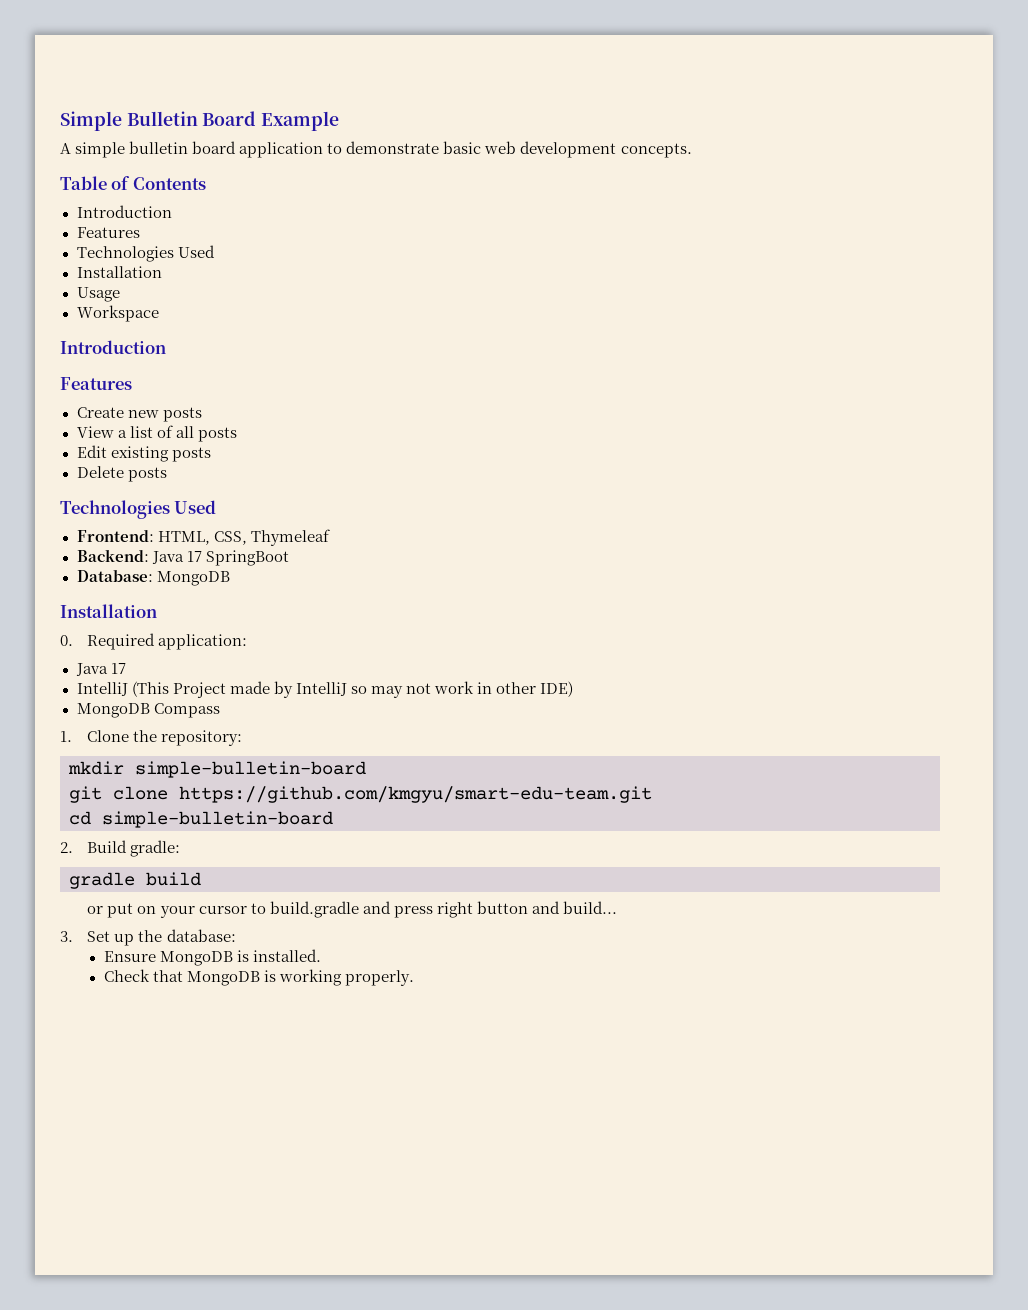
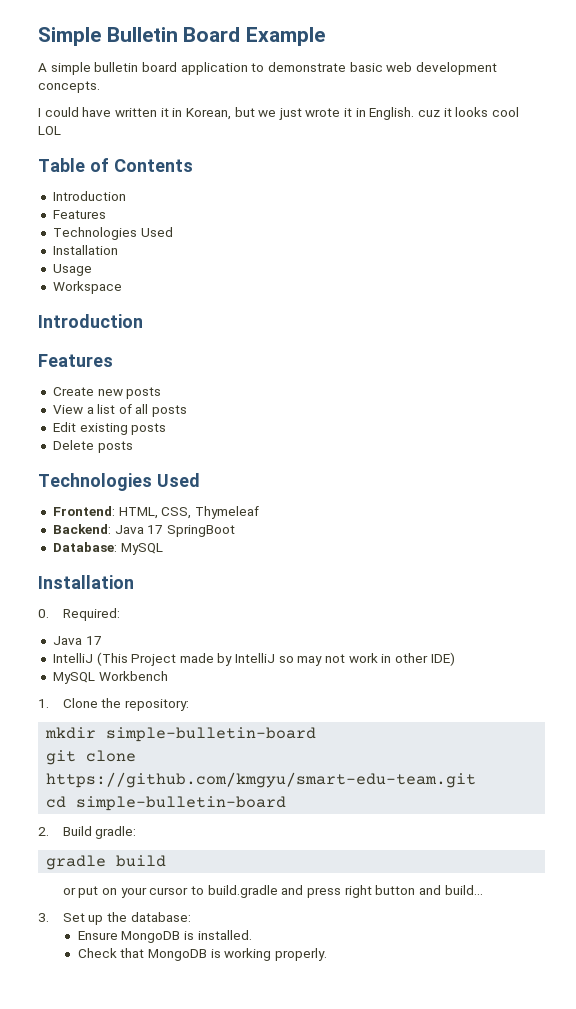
(692, 150) none -> [38,107,519,120] [38,126,61,135] // I could have written it in Korean, but we just wrote it in English. cuz it looks cool LOL
[156,571,230,586] MongoDB -> [120,543,163,555] MySQL
[87,633,248,650] Required application: -> [62,608,120,621] Required:
[76,703,220,718] MongoDB Compass -> [52,671,168,684] MySQL Workbench

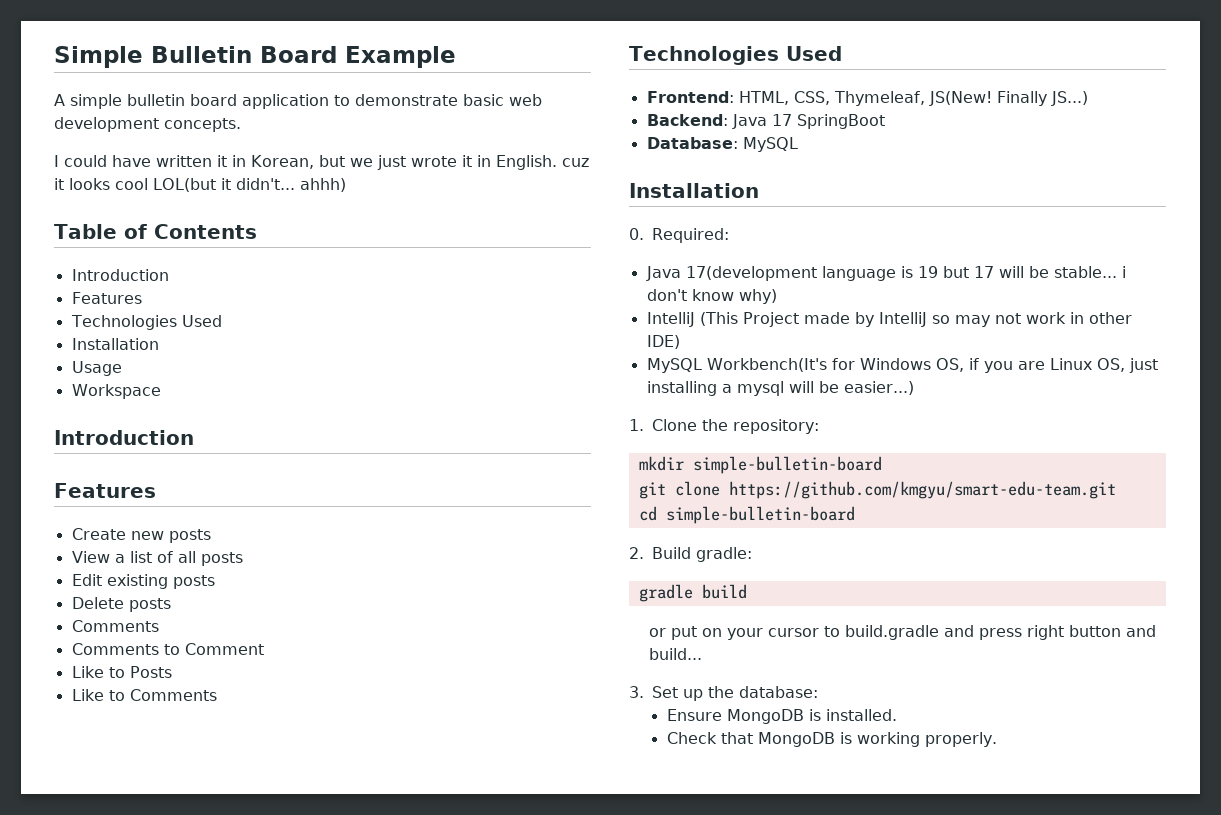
[38,126,61,135] LOL -> [153,178,346,192] LOL(but it didn't... ahhh)
(133, 447) none -> [71,620,159,632] [71,643,264,655] [71,666,172,678] [71,689,217,701] // Comments // Comments to Comment // Like to Posts // Like to Comments
[194,506,259,519] Thymeleaf -> [833,91,1088,106] Thymeleaf, JS(New! Finally JS...)
[85,636,102,645] 17 -> [685,266,1126,281] [646,289,777,304] 17(development language is 19 but 17 will be stable... i don't know why)
[98,671,168,681] Workbench -> [706,358,1158,373] [646,381,914,396] Workbench(It's for Windows OS, if you are Linux OS, just installing a mysql will be easier...)

